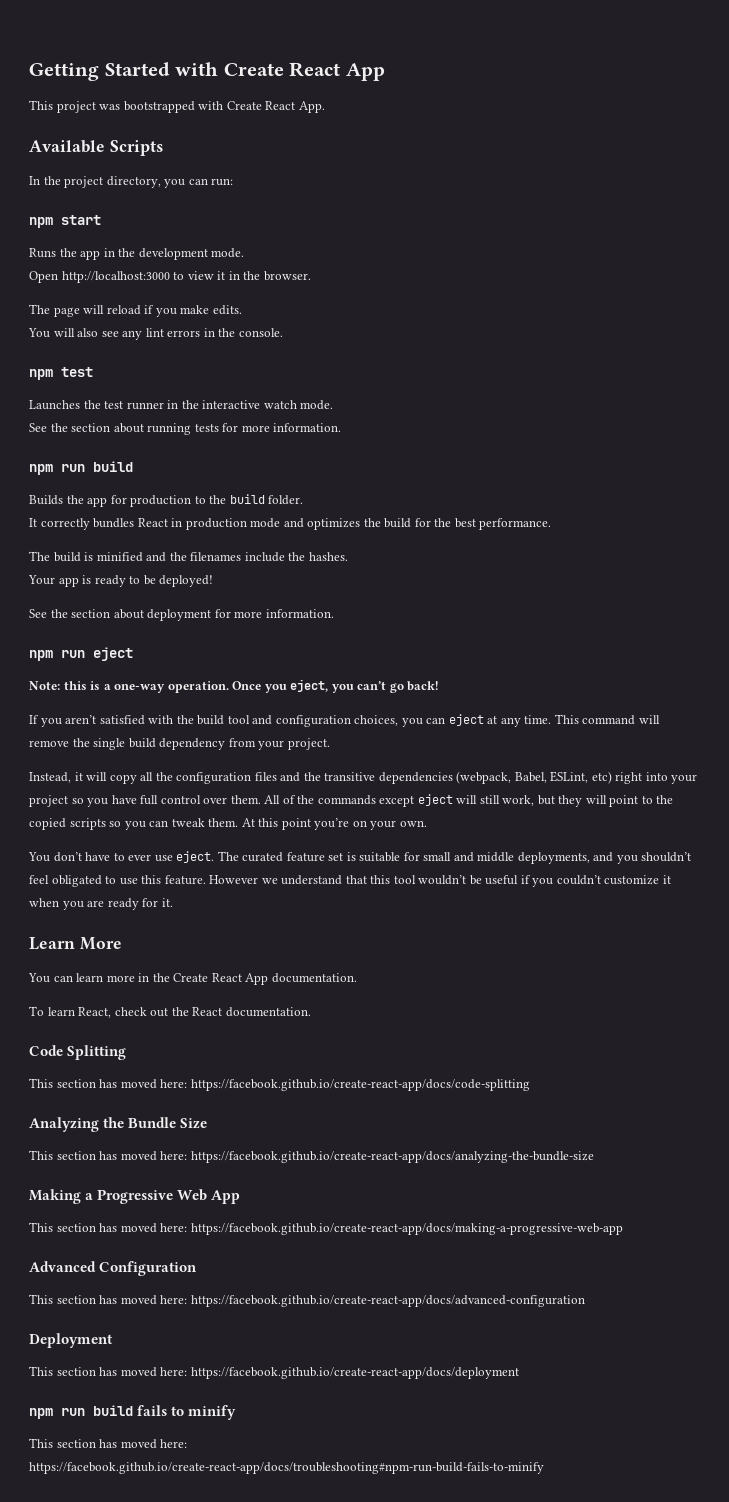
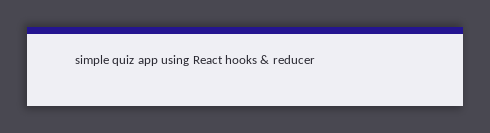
[29,62,385,81] [29,100,325,113] [29,140,163,156] [29,176,234,188] [29,215,101,228] [29,248,245,260] [29,271,311,283] [29,304,242,317] [28,328,283,340] [29,367,93,380] [29,400,334,410] [29,423,342,435] [29,461,133,475] [29,494,304,507] [29,518,552,530] [29,551,348,562] [28,575,214,587] [29,609,334,621] [29,647,133,661] [29,679,439,693] [29,714,660,727] [29,738,330,750] [29,771,698,784] [29,794,674,807] [29,818,427,830] [28,851,692,864] [29,875,671,887] [29,898,173,910] [29,937,122,950] [28,973,357,985] [29,1006,311,1018] [29,1045,127,1060] [29,1078,530,1091] [29,1117,208,1132] [29,1150,594,1163] [29,1189,241,1204] [29,1222,623,1235] [29,1261,198,1276] [29,1294,585,1307] [29,1333,113,1348] [29,1366,519,1379] [29,1405,237,1420] [29,1438,188,1449] [29,1462,544,1474] Getting Started with Create React App // This project was bootstrapped with Create React App. // Available Scripts // In the project directory, you can run: // npm start // Runs the app in the development mode. // Open http://localhost:3000 to view it in the browser. // The page will reload if you make edits. // You will also see any lint errors in the console. // npm test // Launches the test runner in the interactive watch mode. // See the section about running tests for more information. // npm run build // Builds the app for production to the build folder. // It correctly bundles React in production mode and optimizes the build for the best performance. // The build is minified and the filenames include the hashes. // Your app is ready to be deployed! // See the section about deployment for more information. // npm run eject // Note: this is a one-way operation. Once you eject, you can’t go back! // If you aren’t satisfied with the build tool and configuration choices, you can eject at any time. This command will remove the single build dependency from your project. // Instead, it will copy all the configuration files and the transitive dependencies (webpack, Babel, ESLint, etc) right into your project so you have full control over them. All of the commands except eject will still work, but they will point to the copied scripts so you can tweak them. At this point you’re on your own. // You don’t have to ever use eject. The curated feature set is suitable for small and middle deployments, and you shouldn’t feel obligated to use this feature. However we understand that this tool wouldn’t be useful if you couldn’t customize it when you are ready for it. // Learn More // You can learn more in the Create React App documentation. // To learn React, check out the React documentation. // Code Splitting // This section has moved here: https://facebook.github.io/create-react-app/docs/code-splitting // Analyzing the Bundle Size // This section has moved here: https://facebook.github.io/create-react-app/docs/analyzing-the-bundle-size // Making a Progressive Web App // This section has moved here: https://facebook.github.io/create-react-app/docs/making-a-progressive-web-app // Advanced Configuration // This section has moved here: https://facebook.github.io/create-react-app/docs/advanced-configuration // Deployment // This section has moved here: https://facebook.github.io/create-react-app/docs/deployment // npm run build fails to minify // This section has moved here: https://facebook.github.io/create-react-app/docs/troubleshooting#npm-run-build-fails-to-minify -> [75,55,315,66] simple quiz app using React hooks & reducer

